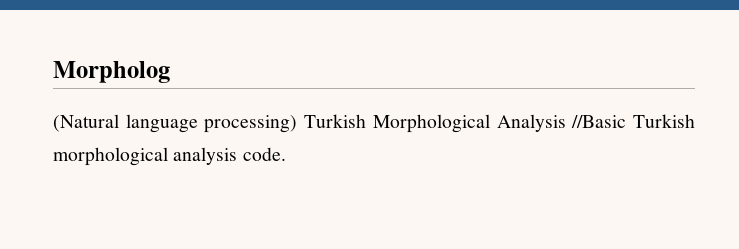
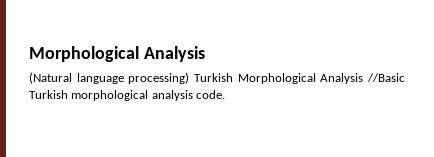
[53,61,170,83] Morpholog -> [29,46,205,62] Morphological Analysis

